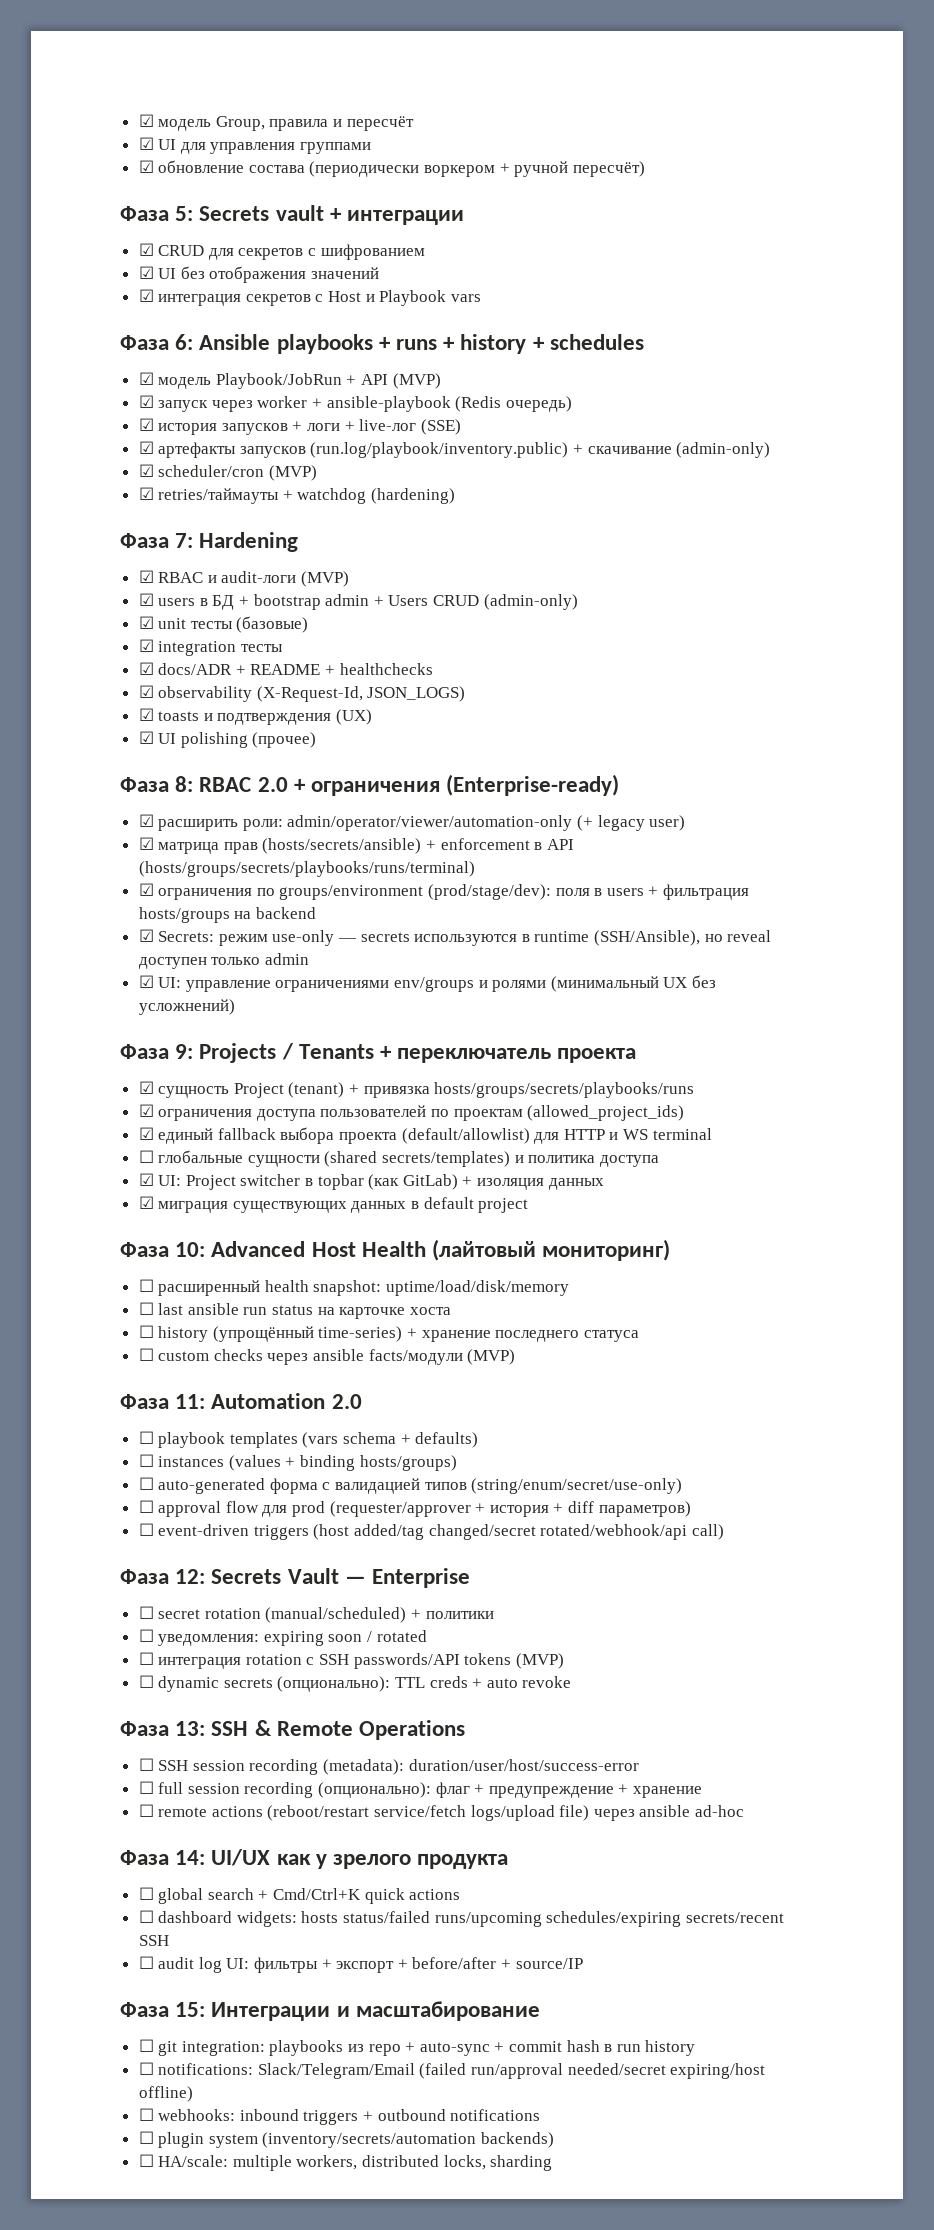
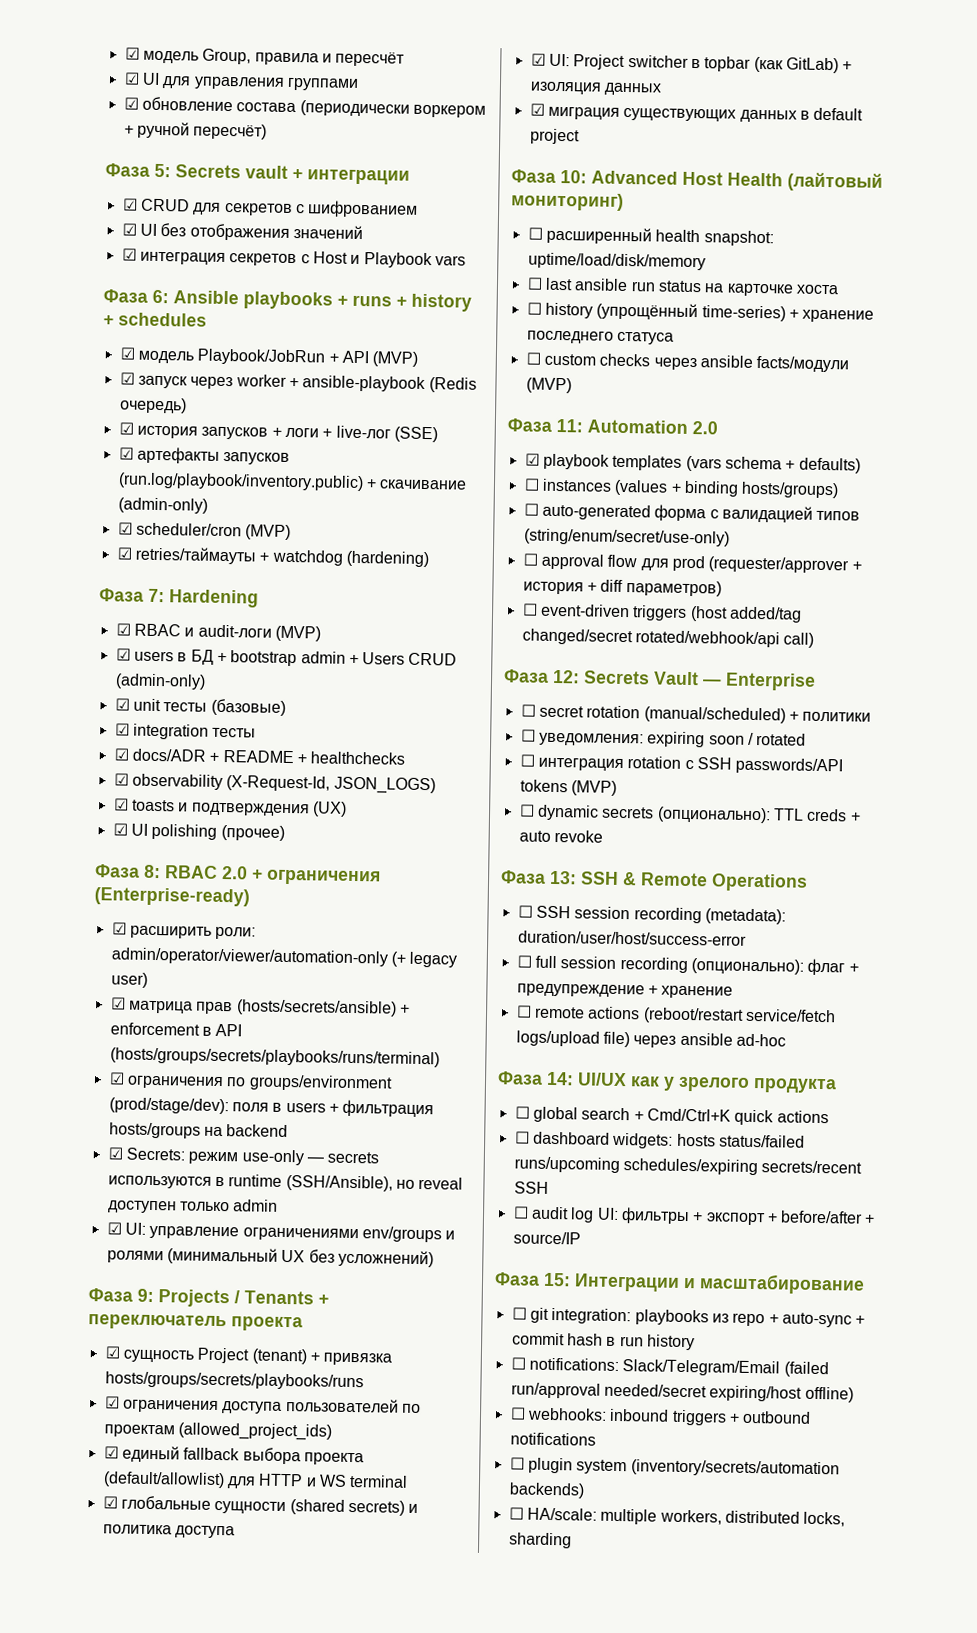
[138,1150,154,1163] ☐ -> [102,1496,118,1509] ☑
[382,1151,511,1167] secrets/templates) -> [347,1499,405,1516] secrets)
[138,1431,154,1444] ☐ -> [524,453,540,466] ☑

